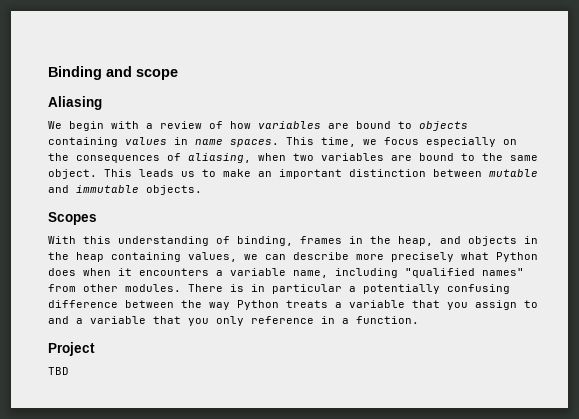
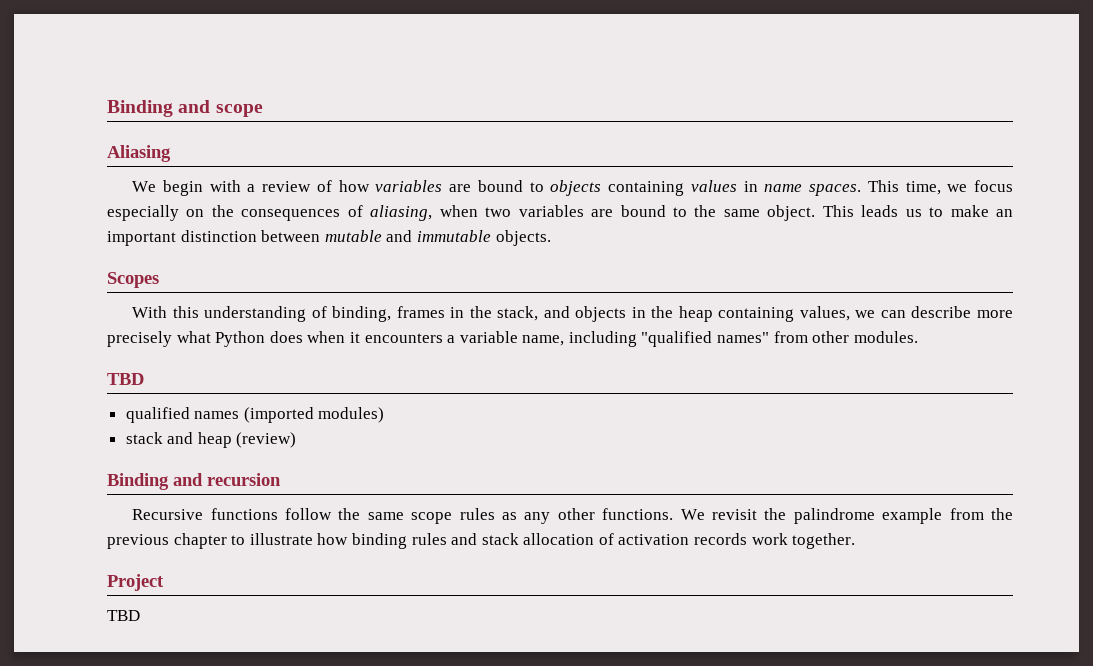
[398,236,433,246] heap, -> [497,306,539,321] stack,
[188,284,510,294] [48,300,538,310] [48,316,419,326] There is in particular a potentially confusing difference between the way Python treats a variable that you assign to and a variable that you only reference in a function. -> [107,373,144,385] [125,407,385,423] [125,432,297,448] [107,473,281,490] [132,508,1013,524] [107,533,856,549] // TBD // qualified names (imported modules) // stack and heap (review) // Binding and recursion // Recursive functions follow the same scope rules as any other functions. We revisit the palindrome example from the previous chapter to illustrate how binding rules and stack allocation of activation records work together.

